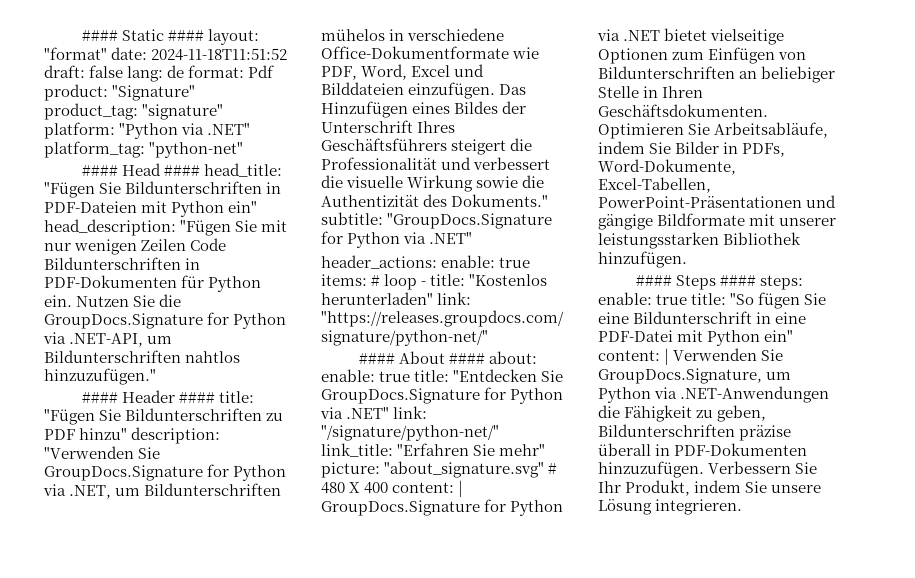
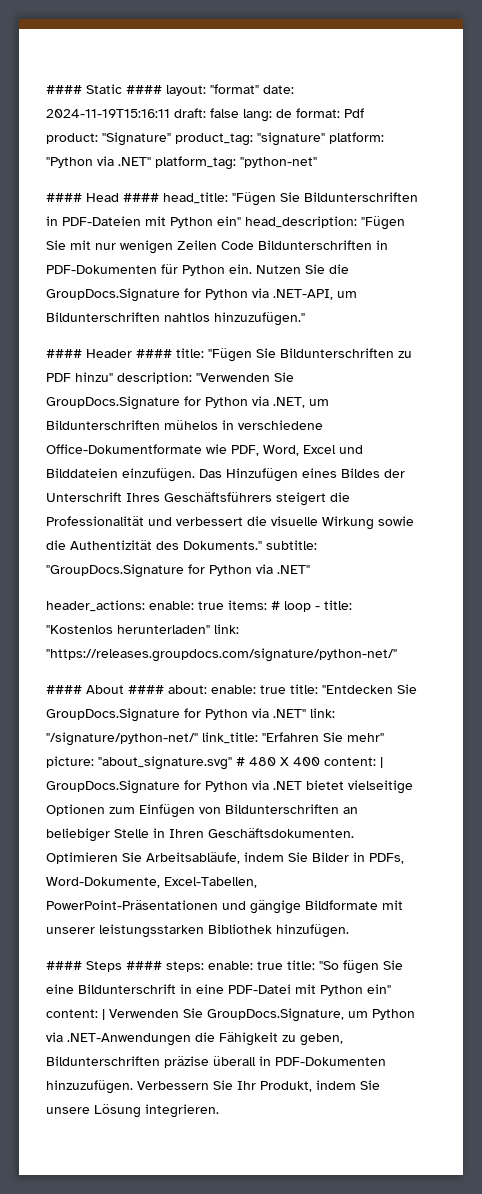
[151,48,288,61] 2024-11-18T11:51:52 -> [46,109,170,118] 2024-11-19T15:16:11

